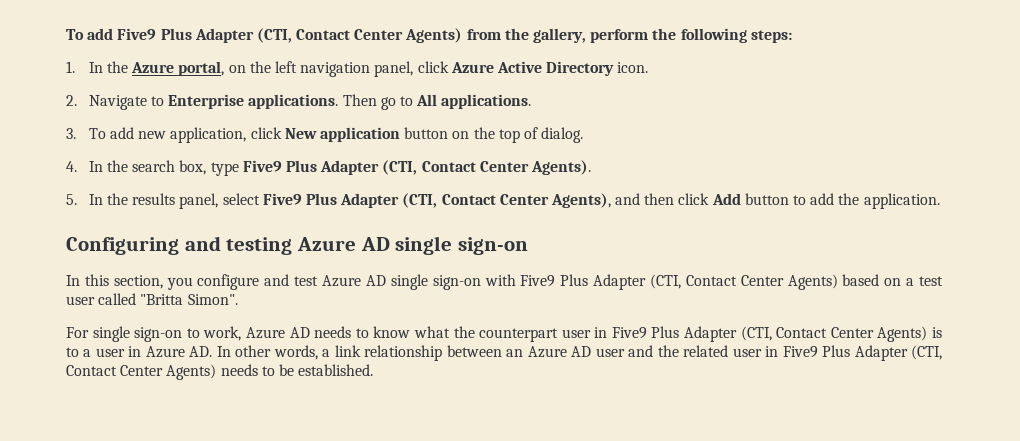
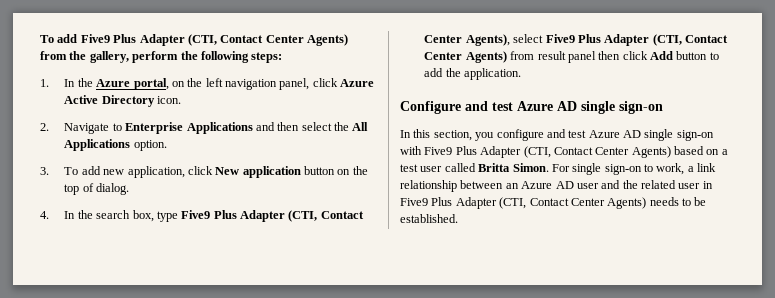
[248,94,532,110] applications. Then go to All applications. -> [186,122,369,134] [64,139,167,151] Applications and then select the All Applications option.
[530,160,591,175] [66,193,219,209] Agents). // 5. In the results panel, -> [465,34,510,46] Agents),
[550,193,641,208] Agents), and -> [465,51,596,63] Agents) from result panel
[66,236,293,255] Configuring and testing -> [400,101,513,114] Configure and test
[140,294,238,305] "Britta Simon". // -> [478,163,549,172] Britta Simon.
[245,326,943,342] [66,345,318,360] Azure AD needs to know what the counterpart user in Five9 Plus Adapter (CTI, Contact Center Agents) is to a user in Azure AD. In other words, -> (685, 169) none

